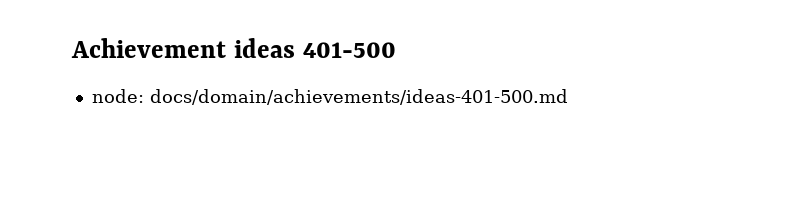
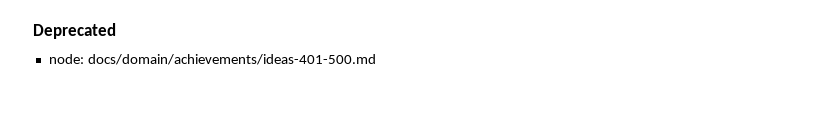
[71,38,396,58] Achievement ideas 401-500 -> [33,23,116,39] Deprecated

